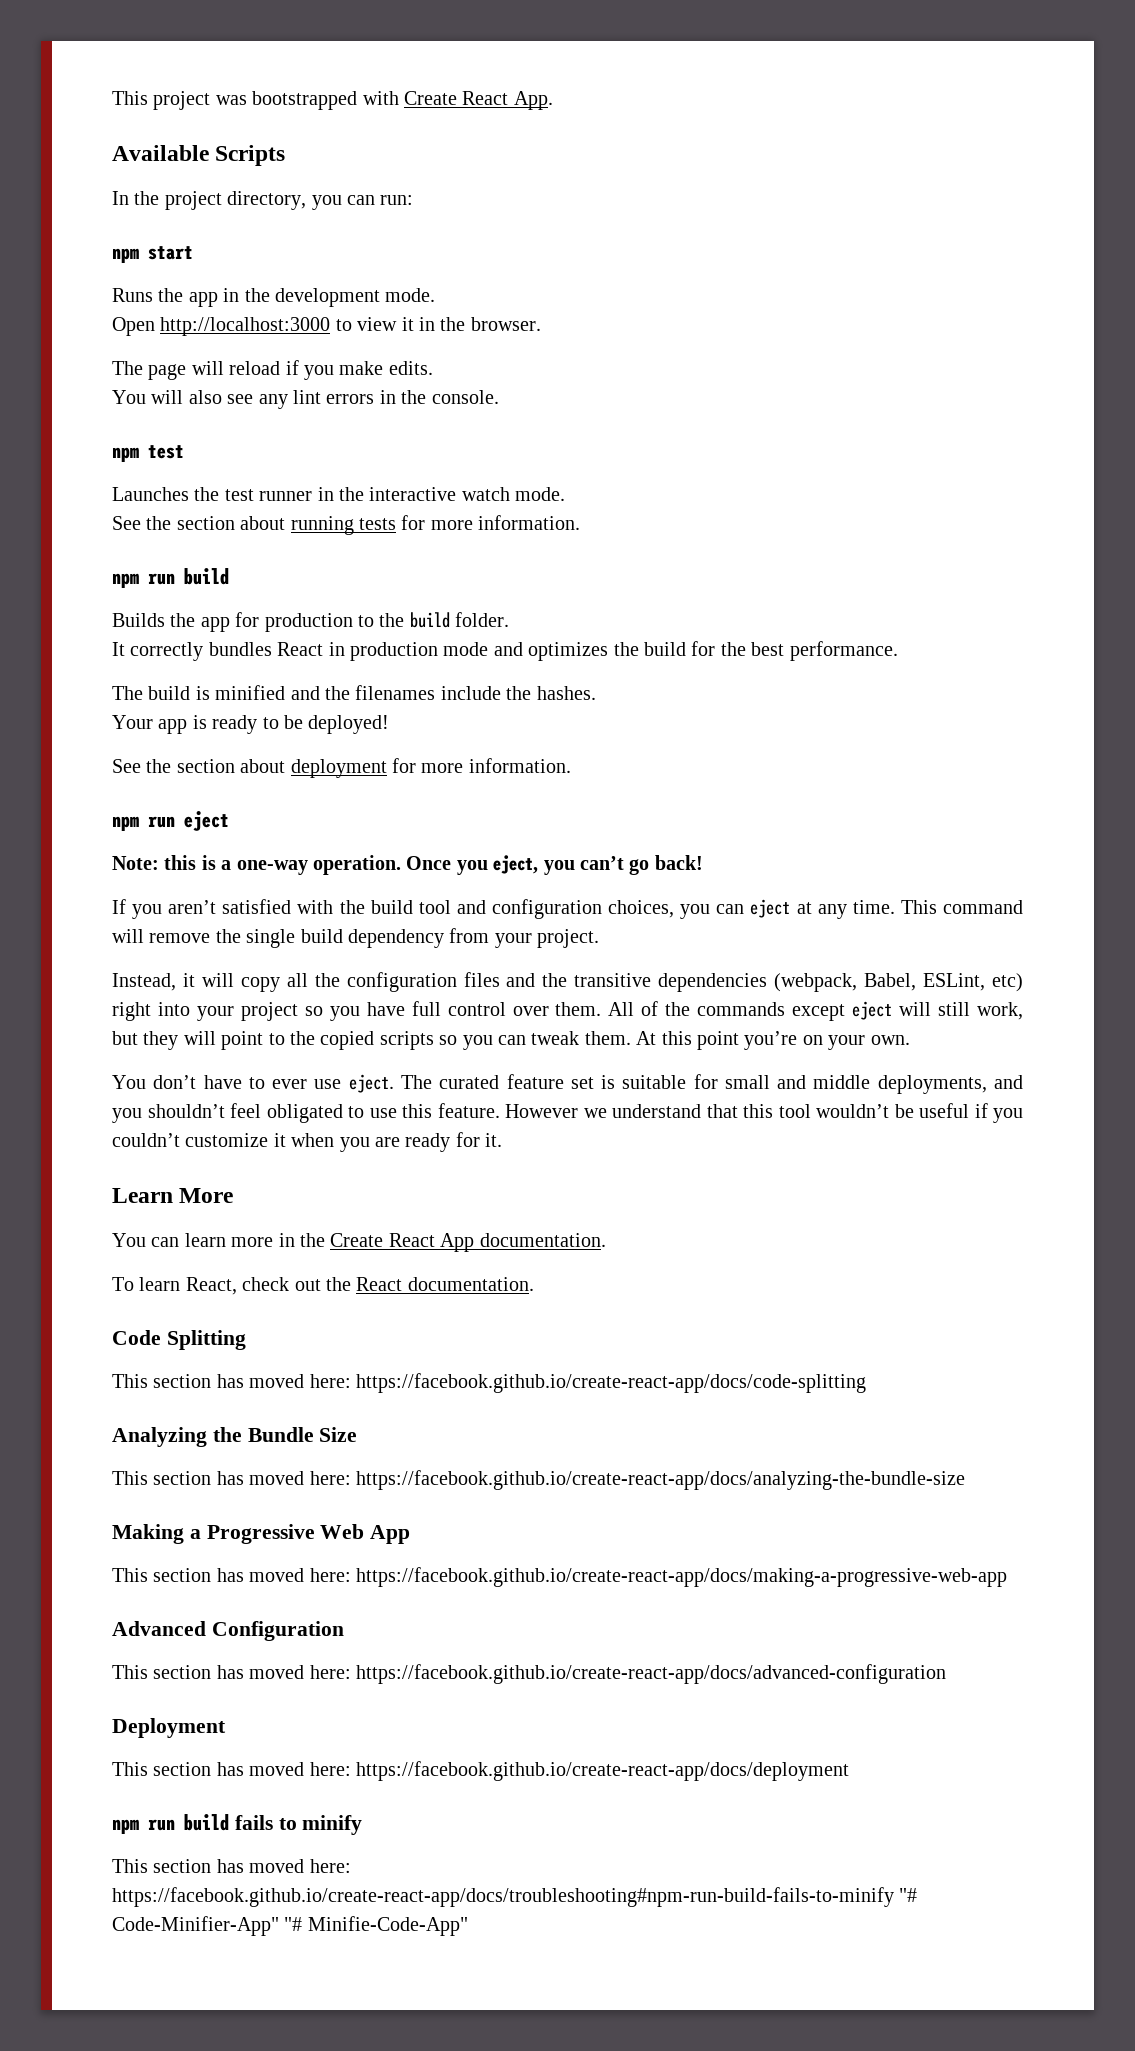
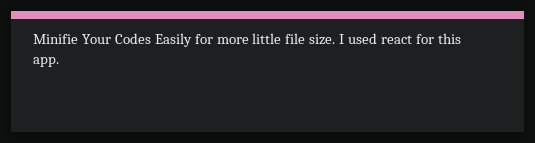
[112,91,553,110] [112,145,286,166] [112,191,414,210] [112,246,193,263] [112,288,436,307] [112,317,541,336] [112,360,433,380] [112,390,499,409] [112,445,184,462] [112,487,566,501] [112,515,581,535] [112,568,229,588] [112,612,510,632] [112,641,898,661] [112,685,596,700] [112,715,390,734] [112,758,571,778] [112,811,229,831] [112,855,703,875] [112,899,1023,919] [112,928,600,948] [112,972,1023,992] [112,1001,1023,1021] [112,1031,910,1050] [112,1074,1024,1094] [112,1103,1023,1123] [112,1132,503,1152] [112,1188,234,1203] [112,1233,606,1252] [112,1277,534,1295] [112,1330,246,1350] [112,1373,866,1393] [112,1427,358,1447] [112,1470,965,1490] [112,1524,411,1544] [112,1567,1007,1587] [112,1621,344,1641] [112,1664,946,1684] [112,1718,226,1738] [112,1761,849,1781] [112,1814,363,1835] [112,1859,351,1873] [112,1887,918,1907] [112,1916,468,1936] This project was bootstrapped with Create React App. // Available Scripts // In the project directory, you can run: // npm start // Runs the app in the development mode. // Open http://localhost:3000 to view it in the browser. // The page will reload if you make edits. // You will also see any lint errors in the console. // npm test // Launches the test runner in the interactive watch mode. // See the section about running tests for more information. // npm run build // Builds the app for production to the build folder. // It correctly bundles React in production mode and optimizes the build for the best performance. // The build is minified and the filenames include the hashes. // Your app is ready to be deployed! // See the section about deployment for more information. // npm run eject // Note: this is a one-way operation. Once you eject, you can’t go back! // If you aren’t satisfied with the build tool and configuration choices, you can eject at any time. This command will remove the single build dependency from your project. // Instead, it will copy all the configuration files and the transitive dependencies (webpack, Babel, ESLint, etc) right into your project so you have full control over them. All of the commands except eject will still work, but they will point to the copied scripts so you can tweak them. At this point you’re on your own. // You don’t have to ever use eject. The curated feature set is suitable for small and middle deployments, and you shouldn’t feel obligated to use this feature. However we understand that this tool wouldn’t be useful if you couldn’t customize it when you are ready for it. // Learn More // You can learn more in the Create React App documentation. // To learn React, check out the React documentation. // Code Splitting // This section has moved here: https://facebook.github.io/create-react-app/docs/code-splitting // Analyzing the Bundle Size // This section has moved here: https://facebook.github.io/create-react-app/docs/analyzing-the-bundle-size // Making a Progressive Web App // This section has moved here: https://facebook.github.io/create-react-app/docs/making-a-progressive-web-app // Advanced Configuration // This section has moved here: https://facebook.github.io/create-react-app/docs/advanced-configuration // Deployment // This section has moved here: https://facebook.github.io/create-react-app/docs/deployment // npm run build fails to minify // This section has moved here: https://facebook.github.io/create-react-app/docs/troubleshooting#npm-run-build-fails-to-minify "# Code-Minifier-App" "# Minifie-Code-App" -> [33,33,461,47] [33,57,59,67] Minifie Your Codes Easily for more little file size. I used react for this app.

